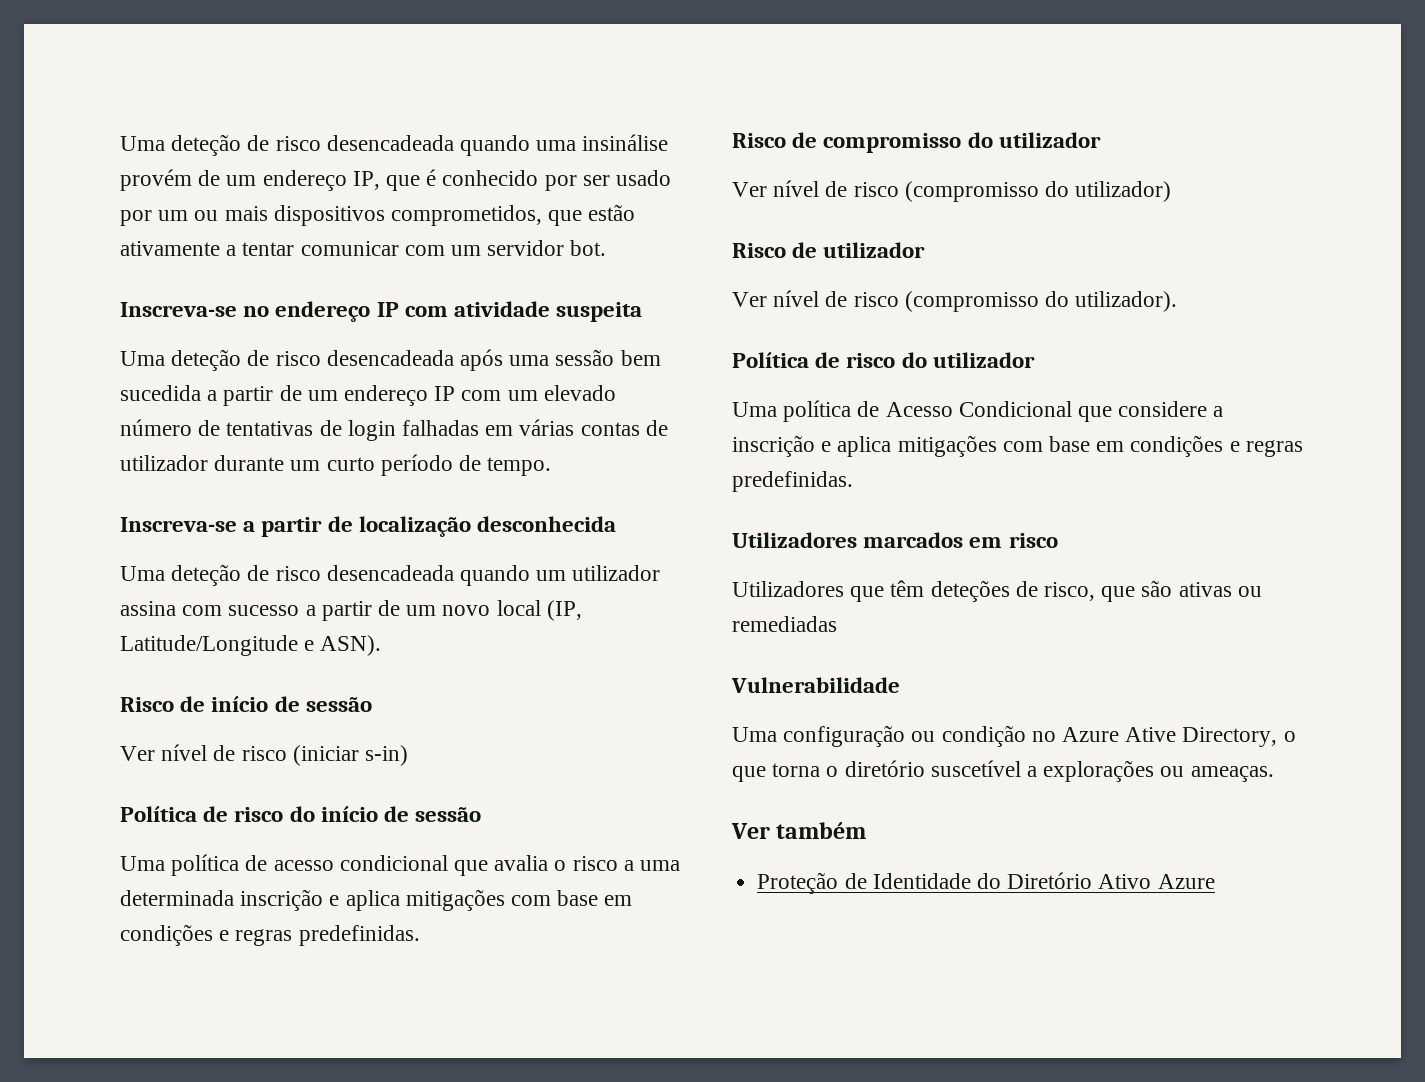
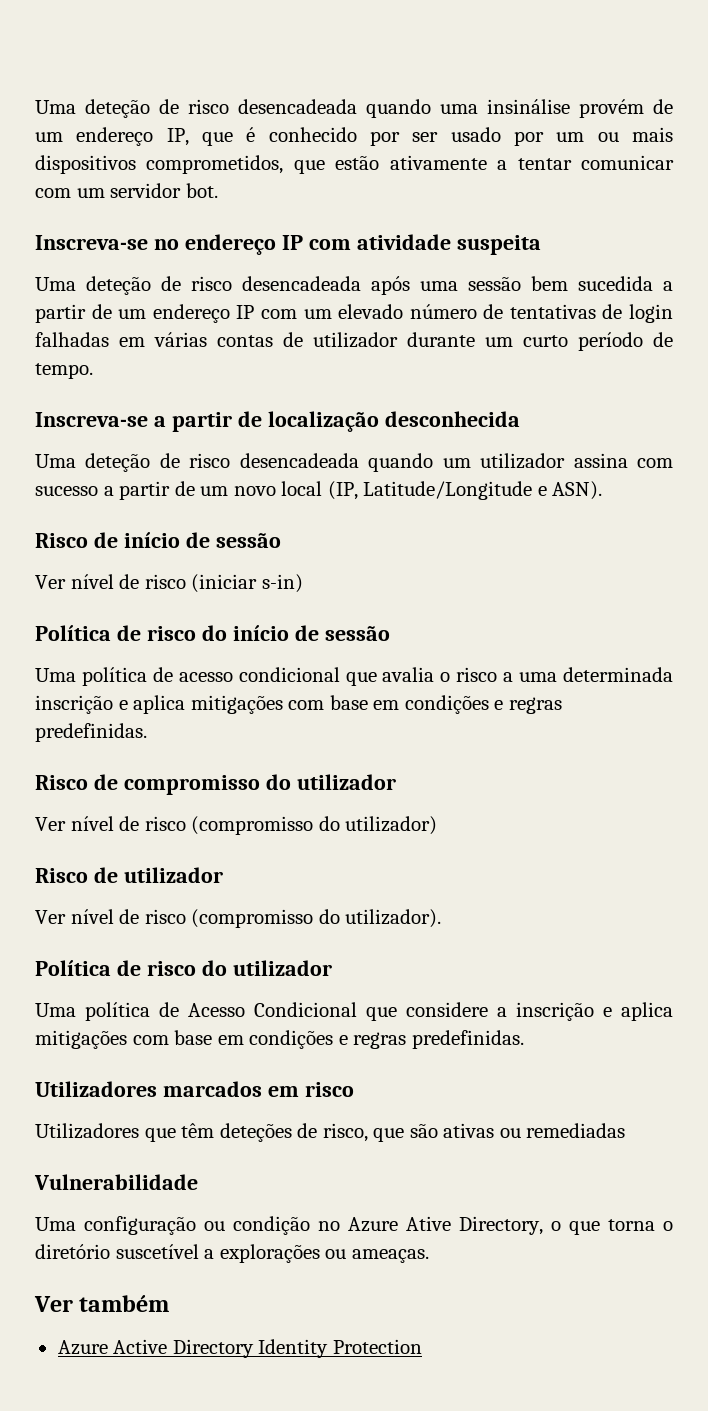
[757,872,1215,894] Proteção de Identidade do Diretório Ativo Azure -> [57,1339,422,1358] Azure Active Directory Identity Protection

